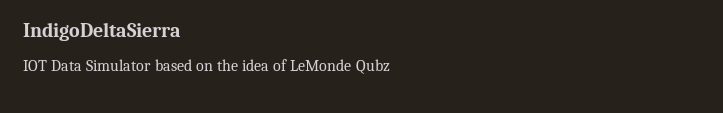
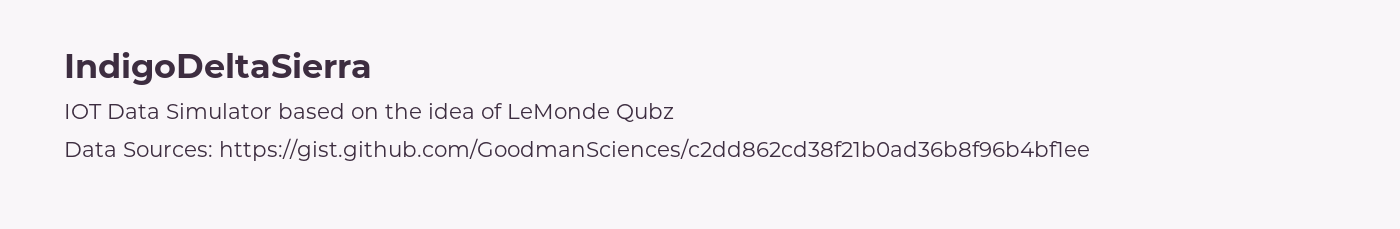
(390, 66) none -> [64,138,1090,161] // Data Sources: https://gist.github.com/GoodmanSciences/c2dd862cd38f21b0ad36b8f96b4bf1ee

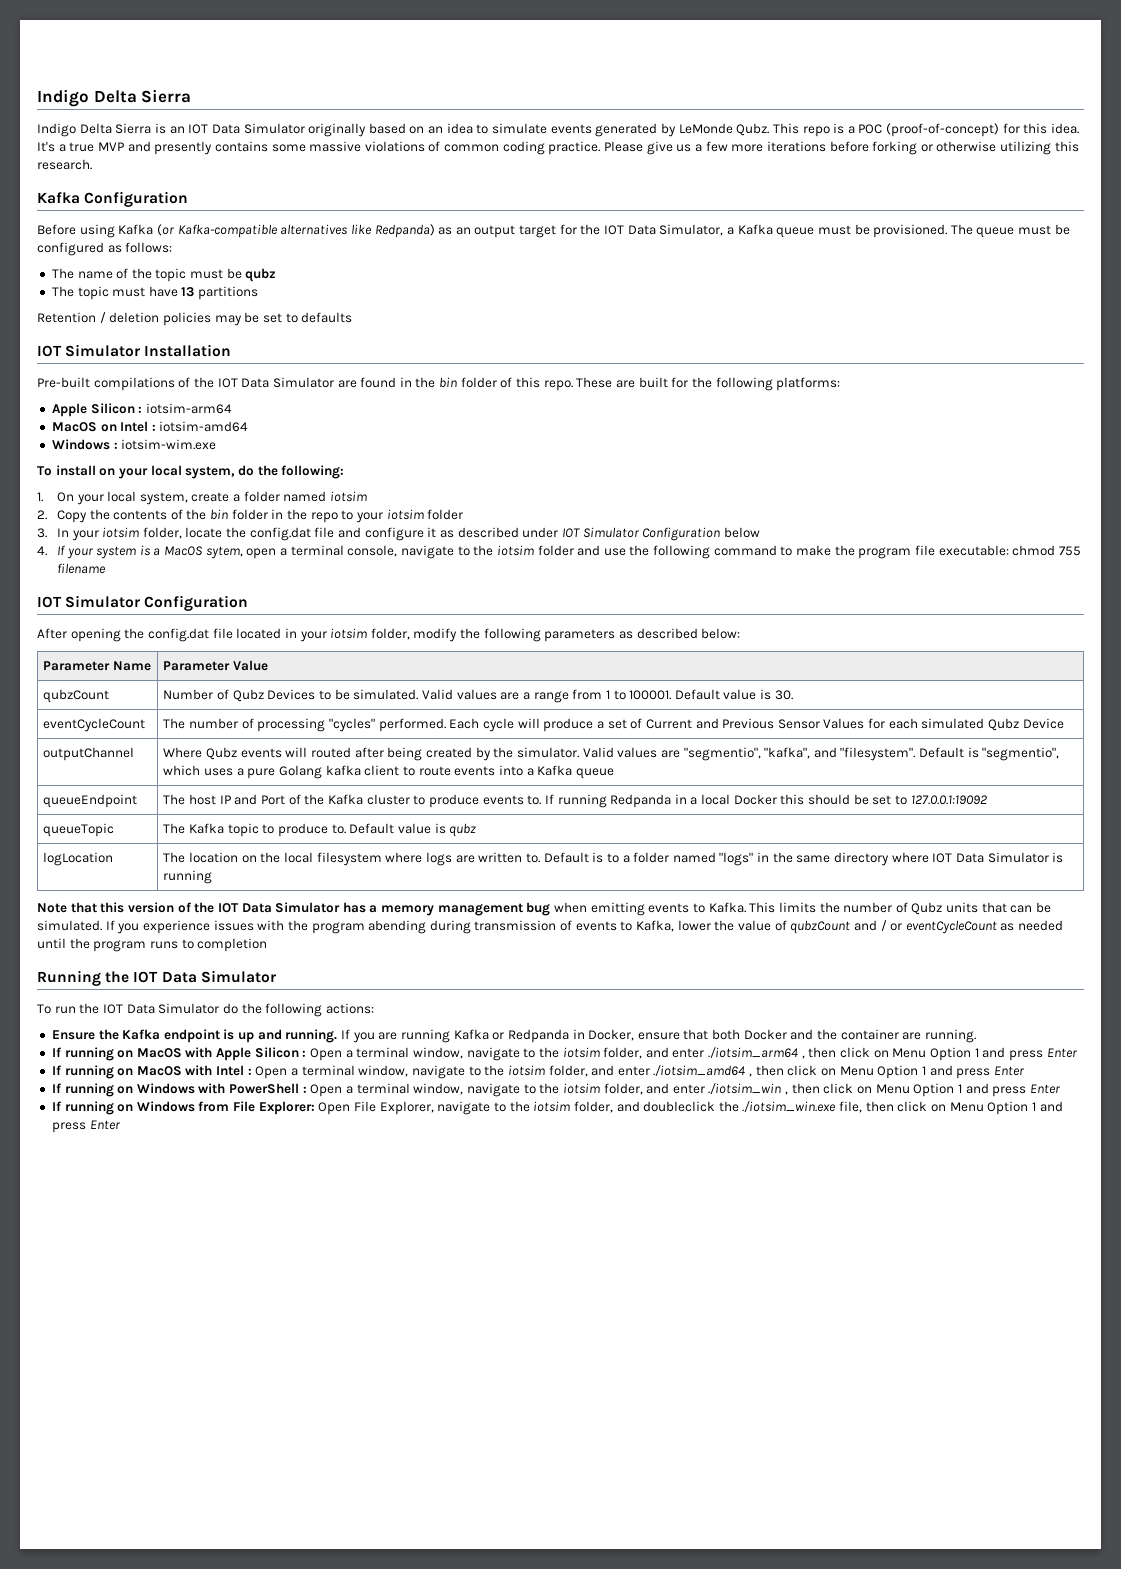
[64,52,372,85] [64,103,272,119] IndigoDeltaSierra // IOT Data Simulator -> [37,89,192,107] [37,123,367,137] Indigo Delta Sierra // Indigo Delta Sierra is an IOT Data Simulator originally
[385,103,674,122] [64,138,1090,161] the idea of LeMonde Qubz // Data Sources: https://gist.github.com/GoodmanSciences/c2dd862cd38f21b0ad36b8f96b4bf1ee -> [428,123,1080,137] [37,141,1079,155] [37,159,92,170] [37,191,189,207] [37,224,1070,238] [37,242,173,256] [51,268,277,282] [51,286,259,300] [37,312,353,326] [37,344,232,357] [37,377,841,391] [51,403,232,417] [51,421,249,432] [51,439,217,450] [37,465,345,479] [37,491,368,505] [37,509,464,523] [37,527,760,541] [37,545,1081,559] [56,563,106,574] [37,595,249,611] [37,628,741,642] [43,661,152,671] [163,660,269,671] [43,689,110,703] [163,689,793,703] [43,718,146,732] [163,718,1064,732] [43,747,135,761] [163,747,1060,761] [163,765,614,779] [43,794,138,808] [163,794,987,808] [43,823,115,837] [163,823,477,837] [43,852,114,866] [163,852,1064,866] [163,870,213,884] [37,902,1052,916] [37,920,1064,934] [37,938,268,952] [37,970,276,986] [37,1003,374,1017] [51,1029,976,1043] [51,1047,1077,1061] [51,1065,1024,1079] [51,1083,1060,1097] [51,1101,1063,1115] [51,1120,120,1133] an idea to simulate events generated by LeMonde Qubz. This repo is a POC (proof-of-concept) for this idea. It's a true MVP and presently contains some massive violations of common coding practice. Please give us a few more iterations before forking or otherwise utilizing this research. // Kafka Configuration // Before using Kafka (or Kafka-compatible alternatives like Redpanda) as an output target for the IOT Data Simulator, a Kafka queue must be provisioned. The queue must be configured as follows: // The name of the topic must be qubz // The topic must have 13 partitions // Retention / deletion policies may be set to defaults // IOT Simulator Installation // Pre-built compilations of the IOT Data Simulator are found in the bin folder of this repo. These are built for the following platforms: // Apple Silicon : iotsim-arm64 // MacOS on Intel : iotsim-amd64 // Windows : iotsim-wim.exe // To install on your local system, do the following: // 1. On your local system, create a folder named iotsim // 2. Copy the contents of the bin folder in the repo to your iotsim folder // 3. In your iotsim folder, locate the config.dat file and configure it as described under IOT Simulator Configuration below // 4. If your system is a MacOS sytem, open a terminal console, navigate to the iotsim folder and use the following command to make the program file executable: chmod 755 filename // IOT Simulator Configuration // After opening the config.dat file located in your iotsim folder, modify the following parameters as described below: // Parameter Name | Parameter Value // qubzCount | Number of Qubz Devices to be simulated. Valid values are a range from 1 to 100001. Default value is 30. // eventCycleCount | The number of processing "cycles" performed. Each cycle will produce a set of Current and Previous Sensor Values for each simulated Qubz Device // outputChannel | Where Qubz events will routed after being created by the simulator. Valid values are "segmentio", "kafka", and "filesystem". Default is "segmentio", which uses a pure Golang kafka client to route events into a Kafka queue // queueEndpoint | The host IP and Port of the Kafka cluster to produce events to. If running Redpanda in a local Docker this should be set to 127.0.0.1:19092 // queueTopic | The Kafka topic to produce to. Default value is qubz // logLocation | The location on the local filesystem where logs are written to. Default is to a folder named "logs" in the same directory where IOT Data Simulator is running // Note that this version of the IOT Data Simulator has a memory management bug when emitting events to Kafka. This limits the number of Qubz units that can be simulated. If you experience issues with the program abending during transmission of events to Kafka, lower the value of qubzCount and / or eventCycleCount as needed until the program runs to completion // Running the IOT Data Simulator // To run the IOT Data Simulator do the following actions: // Ensure the Kafka endpoint is up and running. If you are running Kafka or Redpanda in Docker, ensure that both Docker and the container are running. // If running on MacOS with Apple Silicon : Open a terminal window, navigate to the iotsim folder, and enter ./iotsim_arm64 , then click on Menu Option 1 and press Enter // If running on MacOS with Intel : Open a terminal window, navigate to the iotsim folder, and enter ./iotsim_amd64 , then click on Menu Option 1 and press Enter // If running on Windows with PowerShell : Open a terminal window, navigate to the iotsim folder, and enter ./iotsim_win , then click on Menu Option 1 and press Enter // If running on Windows from File Explorer: Open File Explorer, navigate to the iotsim folder, and doubleclick the ./iotsim_win.exe file, then click on Menu Option 1 and press Enter

